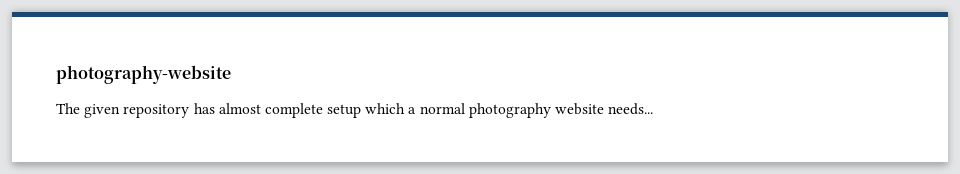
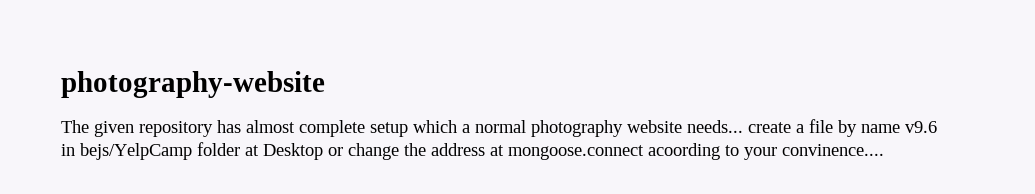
(654, 109) none -> [748,119,937,137] [61,142,884,160] create a file by name v9.6 in bejs/YelpCamp folder at Desktop or change the address at mongoose.connect acoording to your convinence....

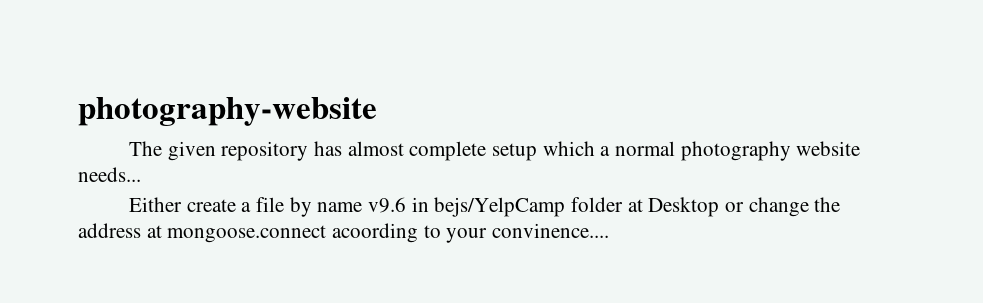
(743, 126) none -> [128,197,182,212] // Either

